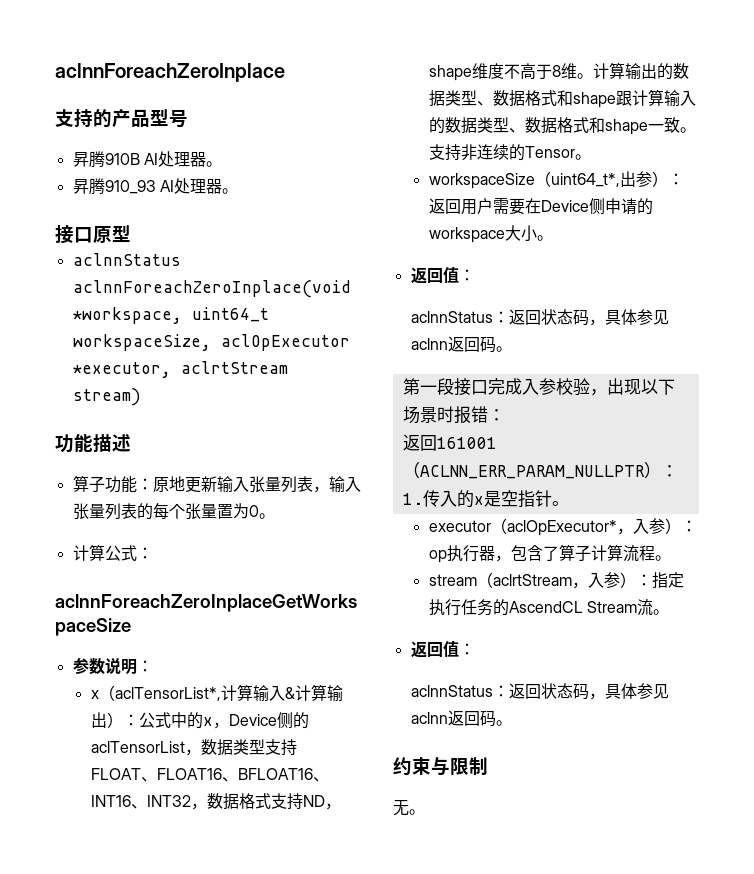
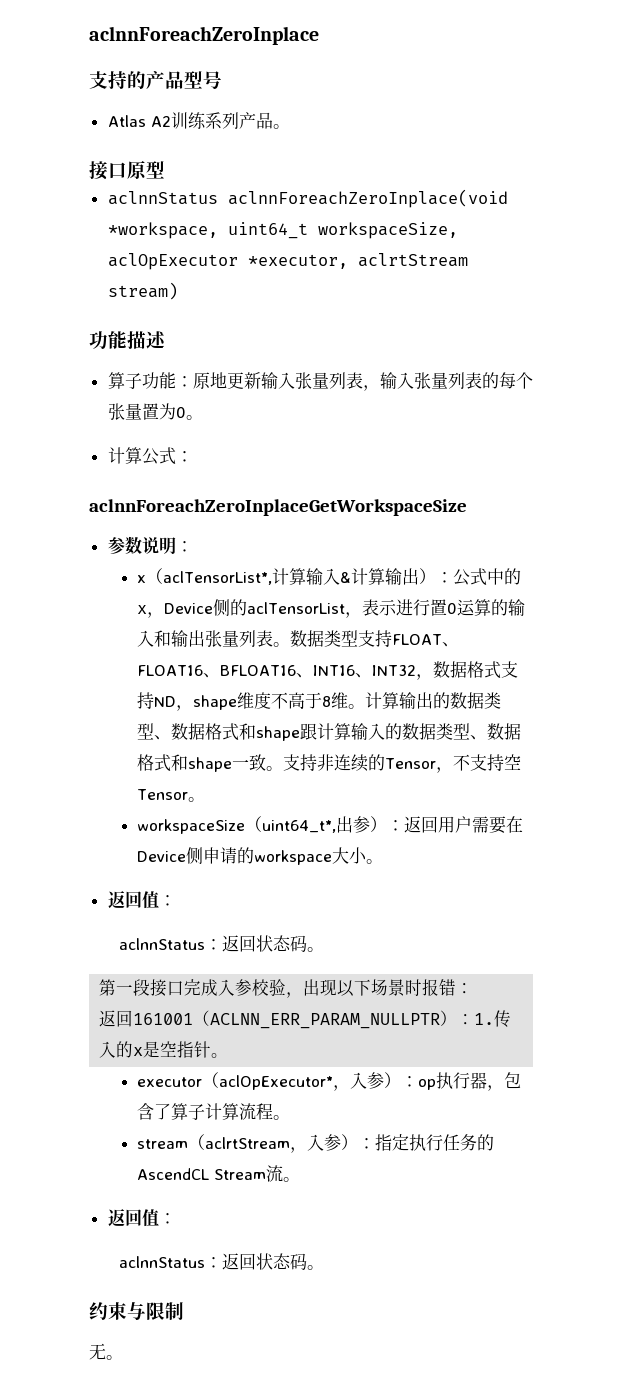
[72,151,222,167] [72,178,222,194] 昇腾910B AI处理器。 // 昇腾910_93 AI处理器 -> [107,112,273,129] Atlas A2训练系列产品
(201, 752) none -> [362,599,526,616] [137,630,291,647] 表示进行置0运算的输入和输出张量列表。
(575, 152) none -> [436,754,522,773] [137,789,189,800] ，不支持空Tensor
[588,309,669,326] [410,336,496,353] ，具体参见aclnn返回码 -> (307, 943) none
[588,683,669,700] [410,710,496,727] ，具体参见aclnn返回码 -> (307, 1261) none

